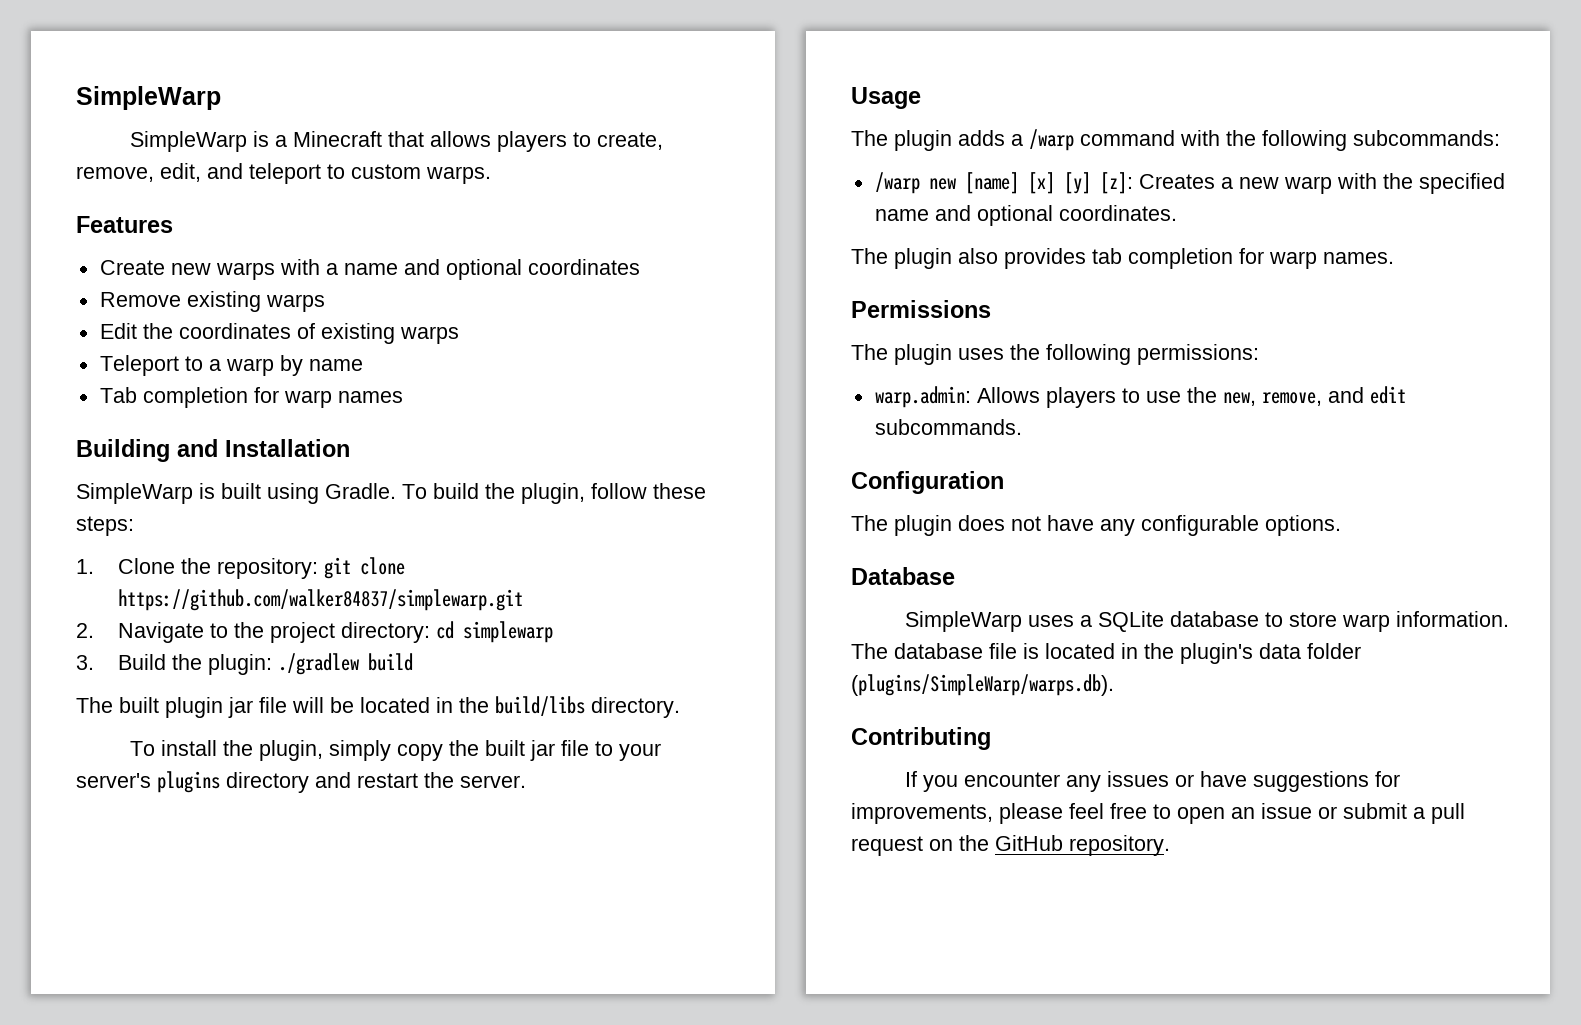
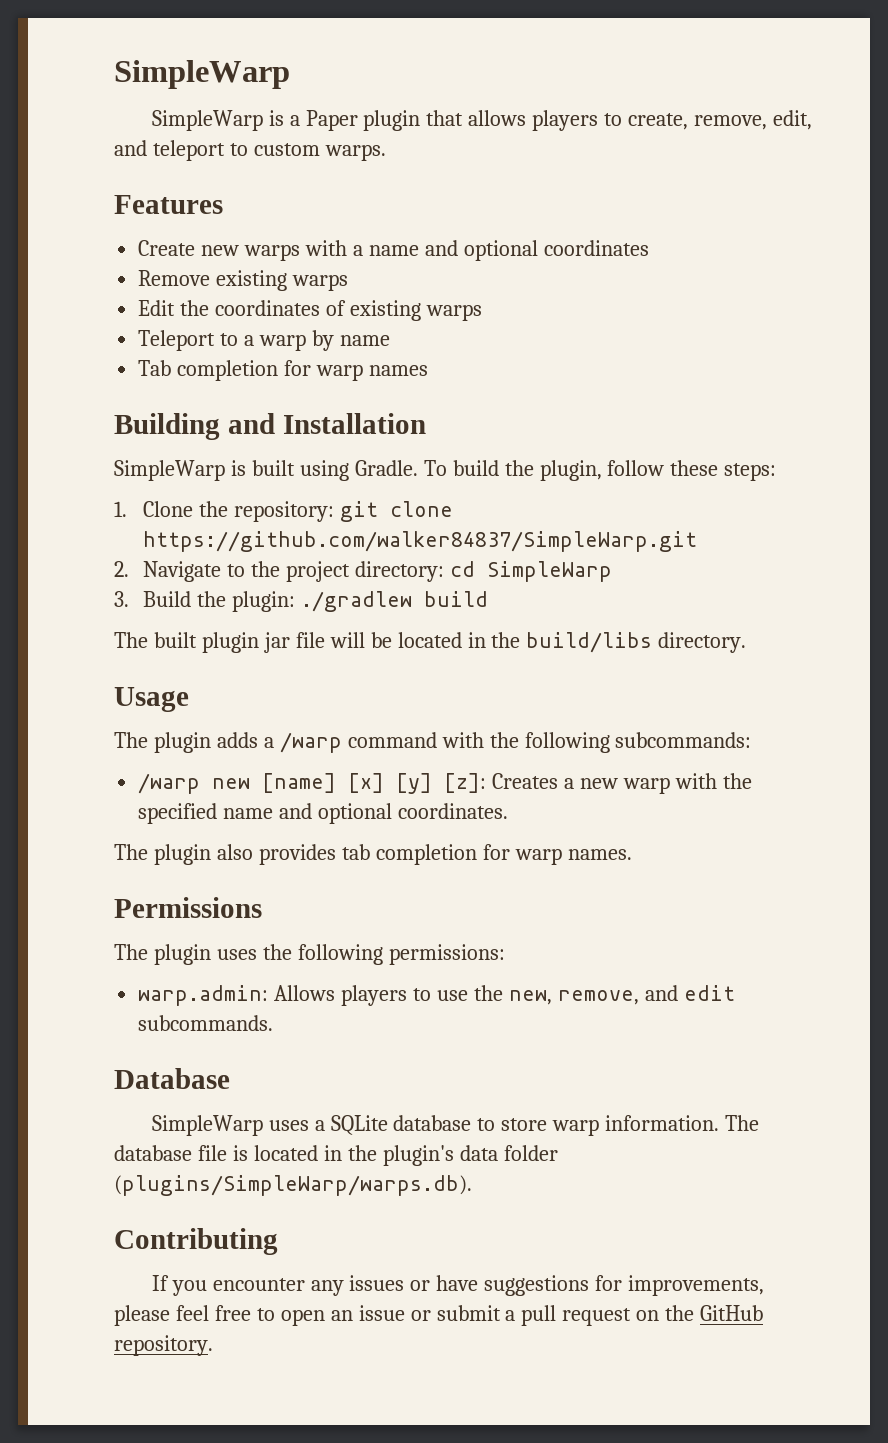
[292,131,382,147] Minecraft -> [305,110,421,131] Paper plugin
[117,589,523,611] https://github.com/walker84837/simplewarp.git -> [143,531,698,552] https://github.com/walker84837/SimpleWarp.git
[462,621,553,643] simplewarp -> [487,561,613,582] SimpleWarp
[129,740,661,761] [76,771,526,793] // To install the plugin, simply copy the built jar file to your server's plugins directory and restart the server. -> (747, 642) none
[851,471,1004,494] [851,515,1341,536] // Configuration // The plugin does not have any configurable options. -> (274, 1023) none

